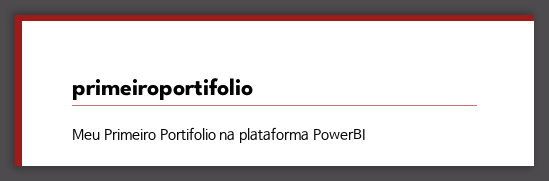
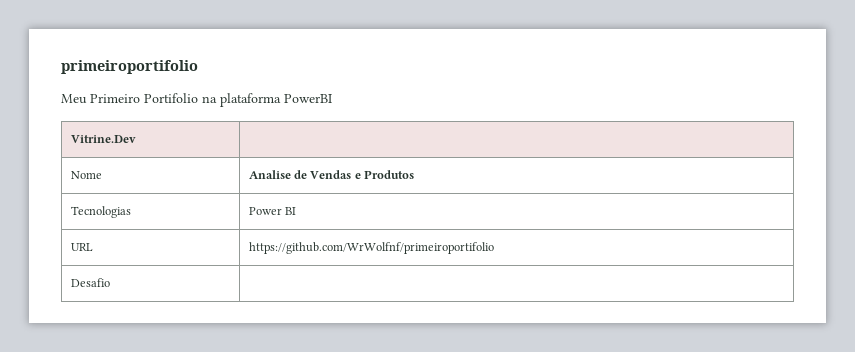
(365, 134) none -> [70,135,136,143] [70,171,102,179] [248,170,415,179] [70,206,131,218] [248,207,297,215] [70,243,93,251] [248,242,494,254] [70,278,110,287] // Vitrine.Dev | // Nome | Analise de Vendas e Produtos // Tecnologias | Power BI // URL | https://github.com/WrWolfnf/primeiroportifolio // Desafio |

